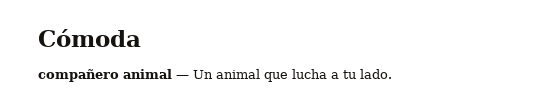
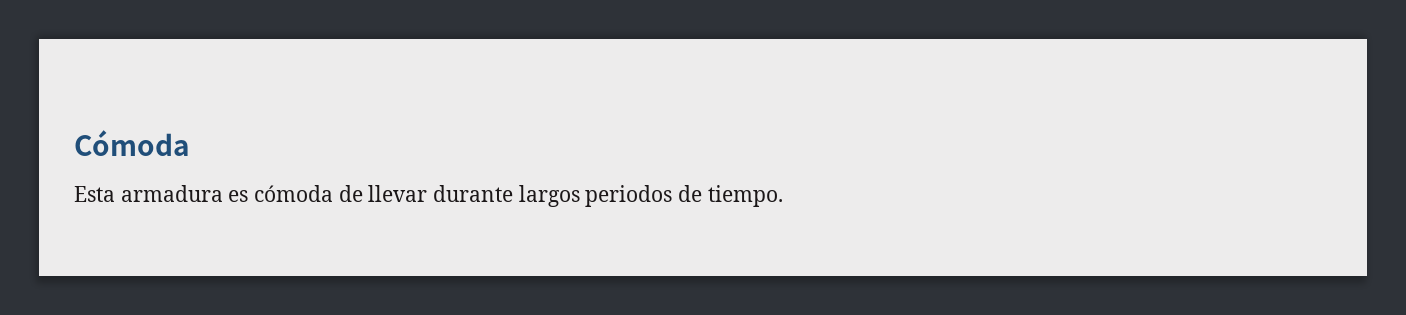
[38,69,392,82] compañero animal — Un animal que lucha a tu lado. -> [74,185,783,207] Esta armadura es cómoda de llevar durante largos periodos de tiempo.

